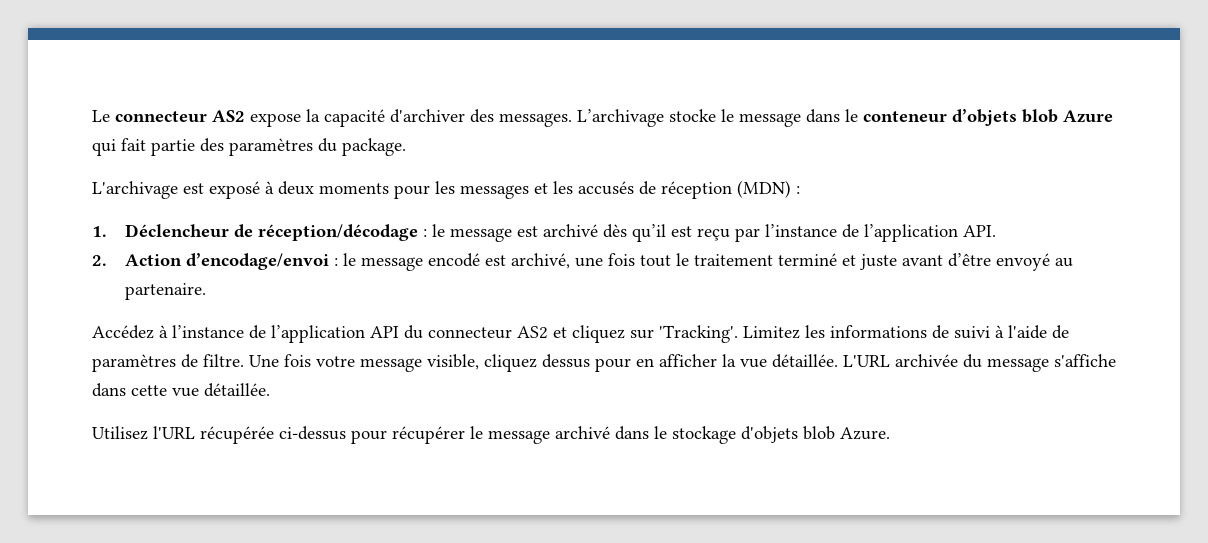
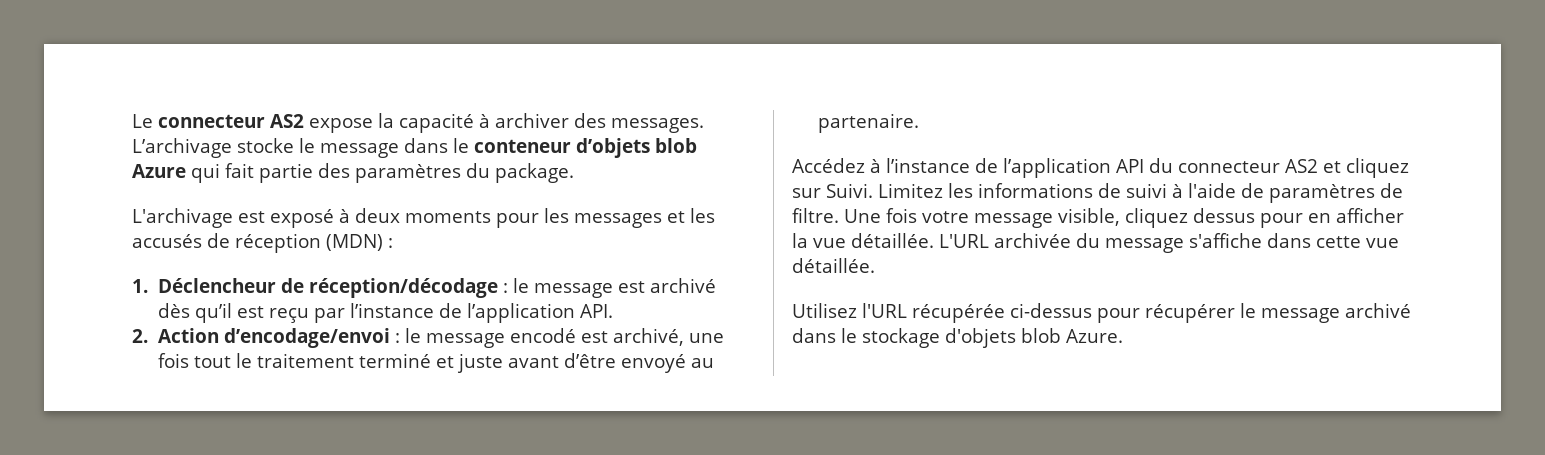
[390,109,465,123] d'archiver -> [479,113,569,128] à archiver
[659,325,738,343] 'Tracking'. -> [826,183,873,198] Suivi.

